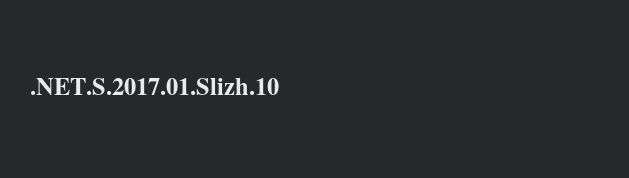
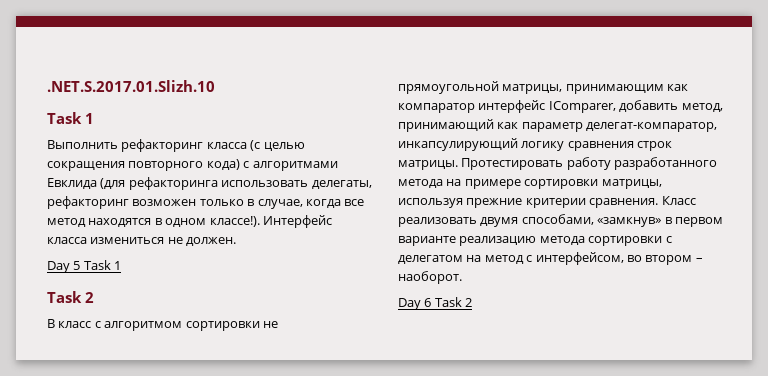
(279, 86) none -> [47,112,94,124] [47,139,305,152] [47,159,338,171] [47,177,372,190] [47,196,365,209] [47,215,332,228] [47,237,237,246] [47,260,122,273] [47,291,94,303] [47,319,278,331] [398,81,689,94] [398,100,723,113] [398,119,718,132] [398,138,673,151] [398,157,718,170] [398,179,662,189] [398,196,696,208] [398,214,723,227] [398,236,672,246] [398,252,703,265] [398,271,462,284] [398,297,473,310] // Task 1 // Выполнить рефакторинг класса (с целью сокращения повторного кода) с алгоритмами Евклида (для рефакторинга использовать делегаты, рефакторинг возможен только в случае, когда все метод находятся в одном классе!). Интерфейс класса измениться не должен. // Day 5 Task 1 // Task 2 // В класс с алгоритмом сортировки не прямоугольной матрицы, принимающим как компаратор интерфейс IComparer, добавить метод, принимающий как параметр делегат-компаратор, инкапсулирующий логику сравнения строк матрицы. Протестировать работу разработанного метода на примере сортировки матрицы, используя прежние критерии сравнения. Класс реализовать двумя способами, «замкнув» в первом варианте реализацию метода сортировки с делегатом на метод с интерфейсом, во втором – наоборот. // Day 6 Task 2

